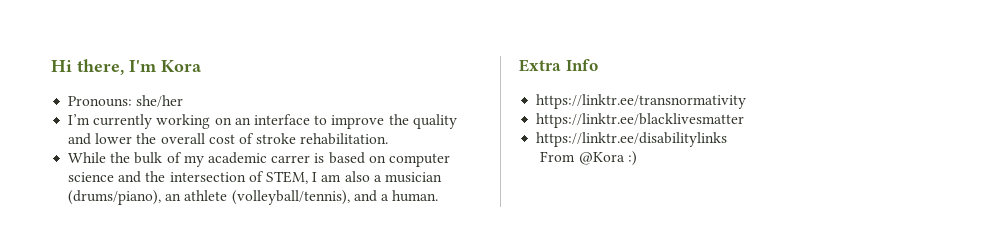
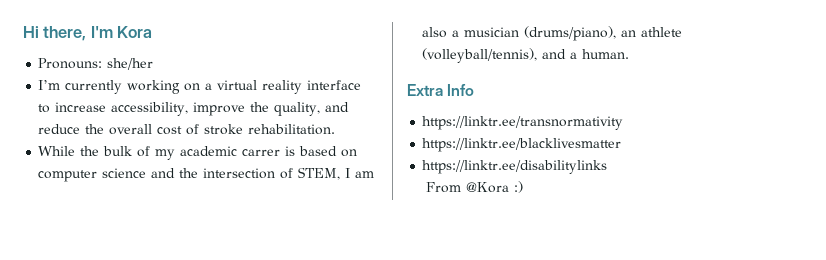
[234,114,457,129] [68,133,133,145] an interface to improve the quality and lower -> [205,80,362,94] [38,102,350,116] [38,124,81,134] a virtual reality interface to increase accessibility, improve the quality, and reduce

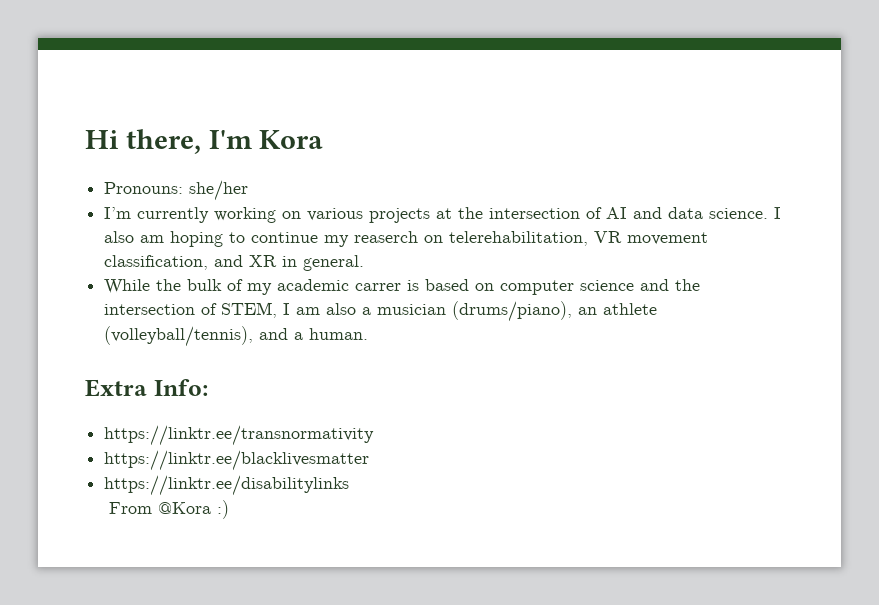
[205,80,362,94] [38,102,350,116] [38,124,336,135] a virtual reality interface to increase accessibility, improve the quality, and reduce the overall cost of stroke rehabilitation. -> [307,207,782,223] [104,231,709,247] [104,255,365,271] various projects at the intersection of AI and data science. I also am hoping to continue my reaserch on telerehabilitation, VR movement classification, and XR in general.
[447,84,475,96] Info -> [153,379,208,396] Info:

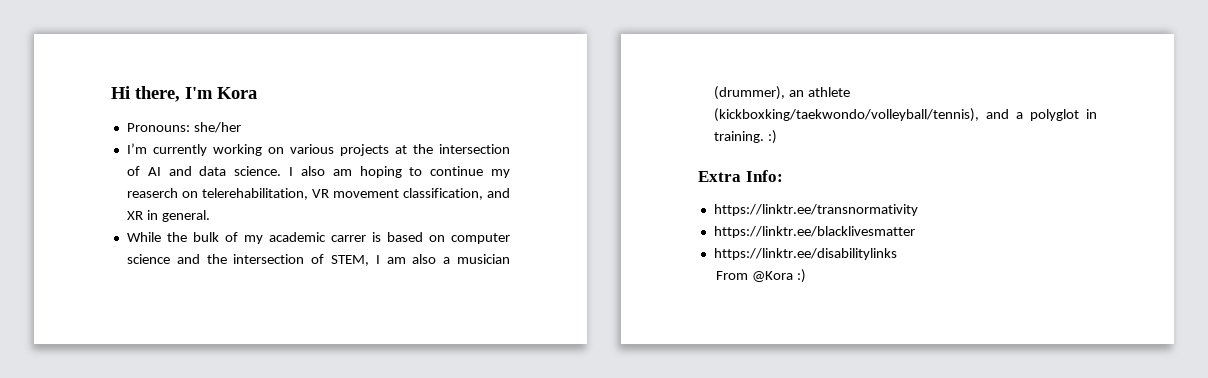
[452,301,573,322] (drums/piano), -> [713,86,785,100] (drummer),
[104,326,254,347] (volleyball/tennis), -> [713,108,979,122] (kickboxking/taekwondo/volleyball/tennis),
[309,328,369,340] human. -> [1029,109,1097,121] [713,130,777,144] polyglot in training. :)

